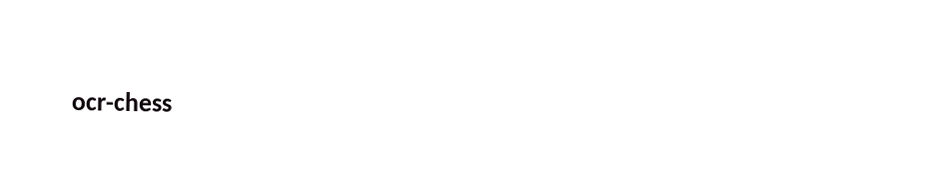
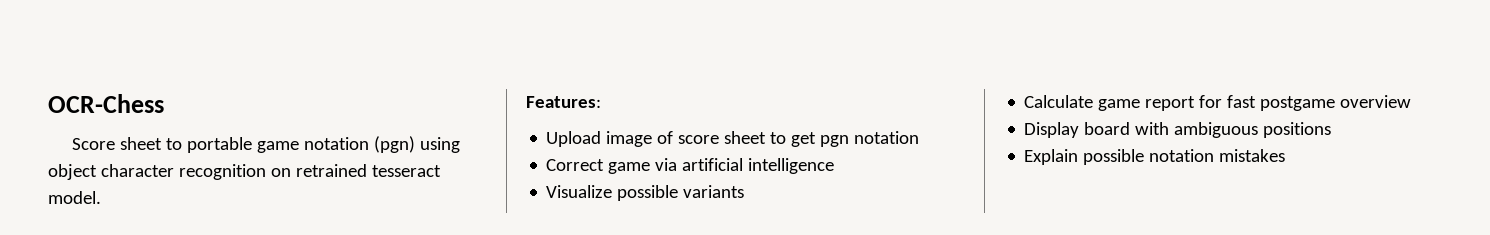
[71,91,172,112] ocr-chess -> [48,94,164,113] [72,136,461,153] [48,164,441,180] [48,191,101,204] [526,96,601,108] [546,131,920,147] [546,158,835,174] [546,185,745,201] [1024,95,1412,111] [1024,122,1332,138] [1024,149,1286,165] OCR-Chess // Score sheet to portable game notation (pgn) using object character recognition on retrained tesseract model. // Features: // Upload image of score sheet to get pgn notation // Correct game via artificial intelligence // Visualize possible variants // Calculate game report for fast postgame overview // Display board with ambiguous positions // Explain possible notation mistakes

